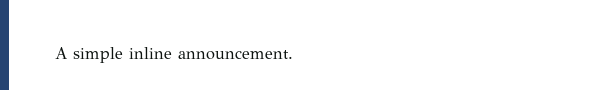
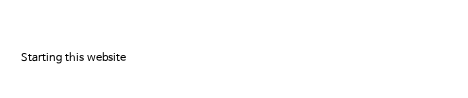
[55,47,293,63] A simple inline announcement. -> [21,52,126,64] Starting this website

